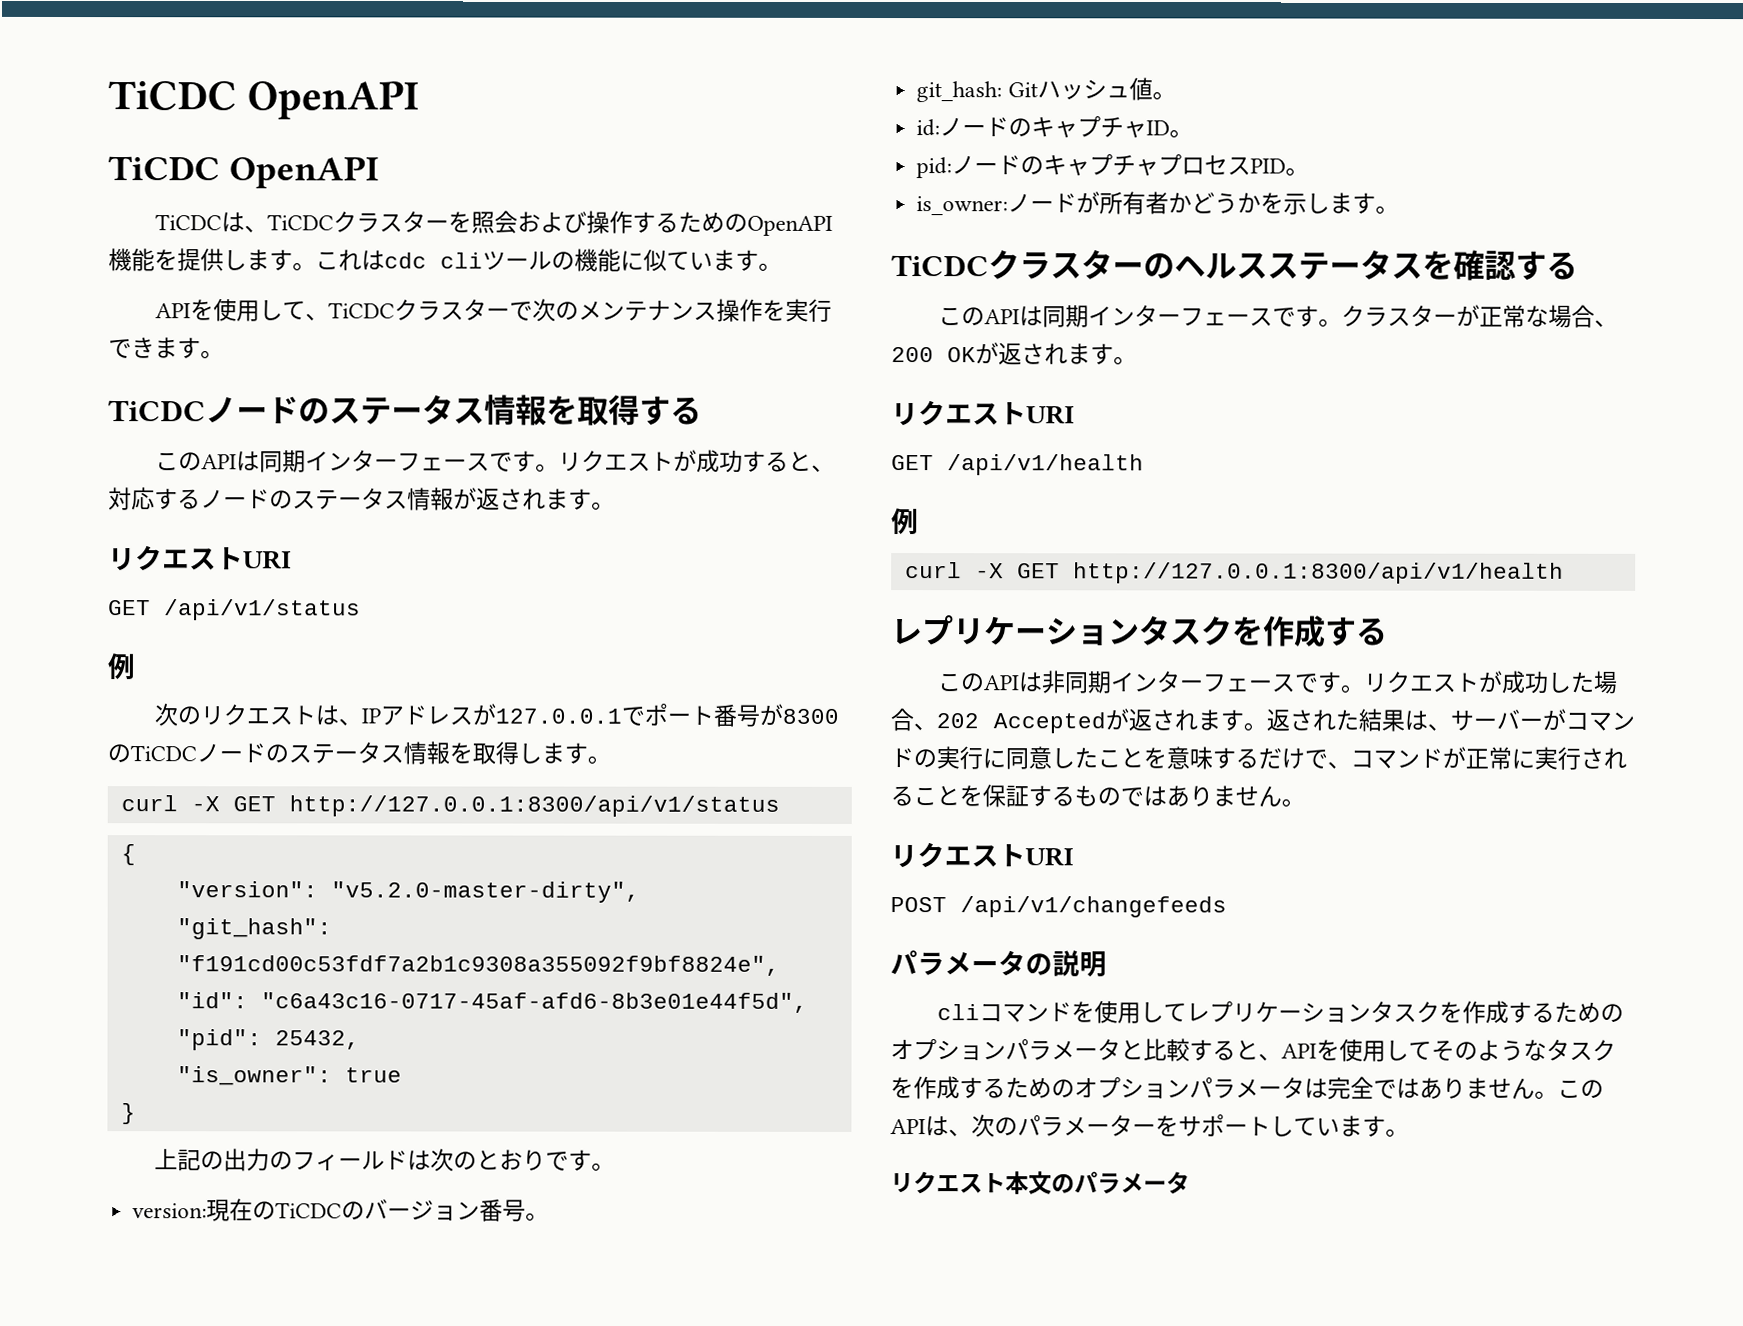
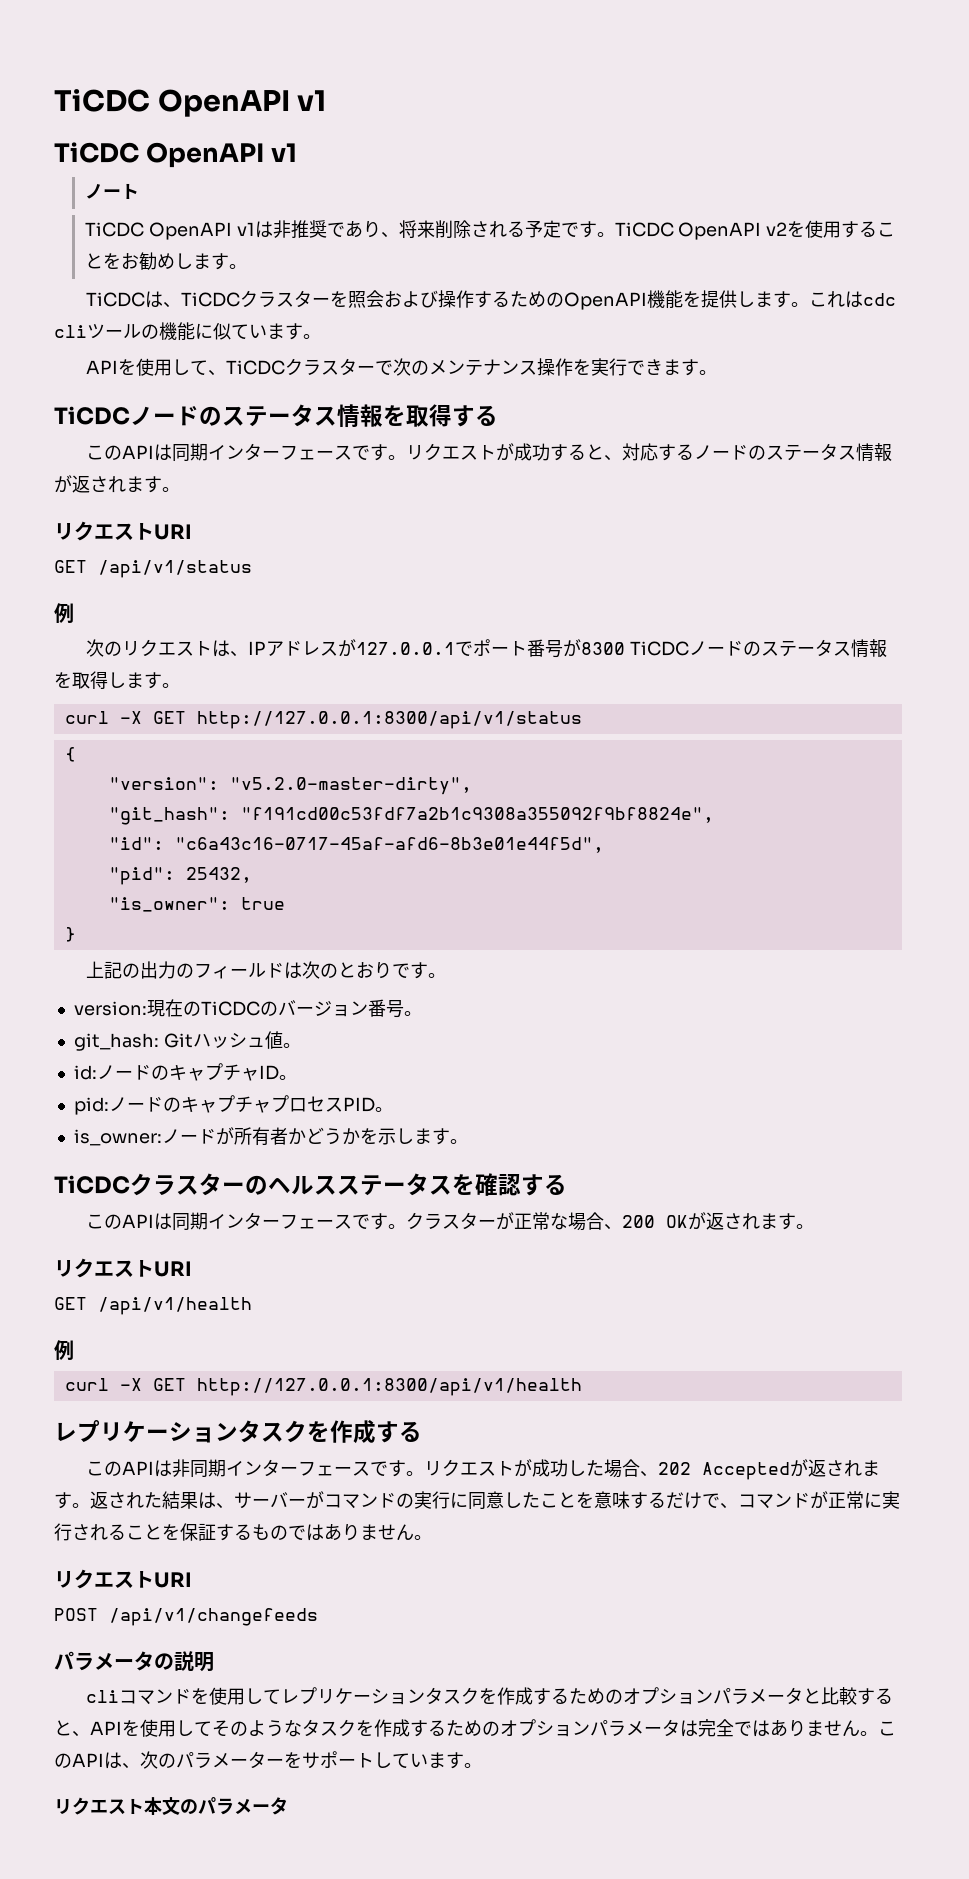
[108,81,420,120] [108,156,379,189] TiCDC OpenAPI // TiCDC OpenAPI -> [54,89,327,117] [54,142,297,168] [84,183,139,199] [84,220,896,240] [84,252,247,270] TiCDC OpenAPI v1 // TiCDC OpenAPI v1 // ノート // TiCDC OpenAPI v1は非推奨であり、将来削除される予定です。TiCDC OpenAPI v2を使用することをお勧めします。
[107,744,131,764] の -> (626, 648) none

